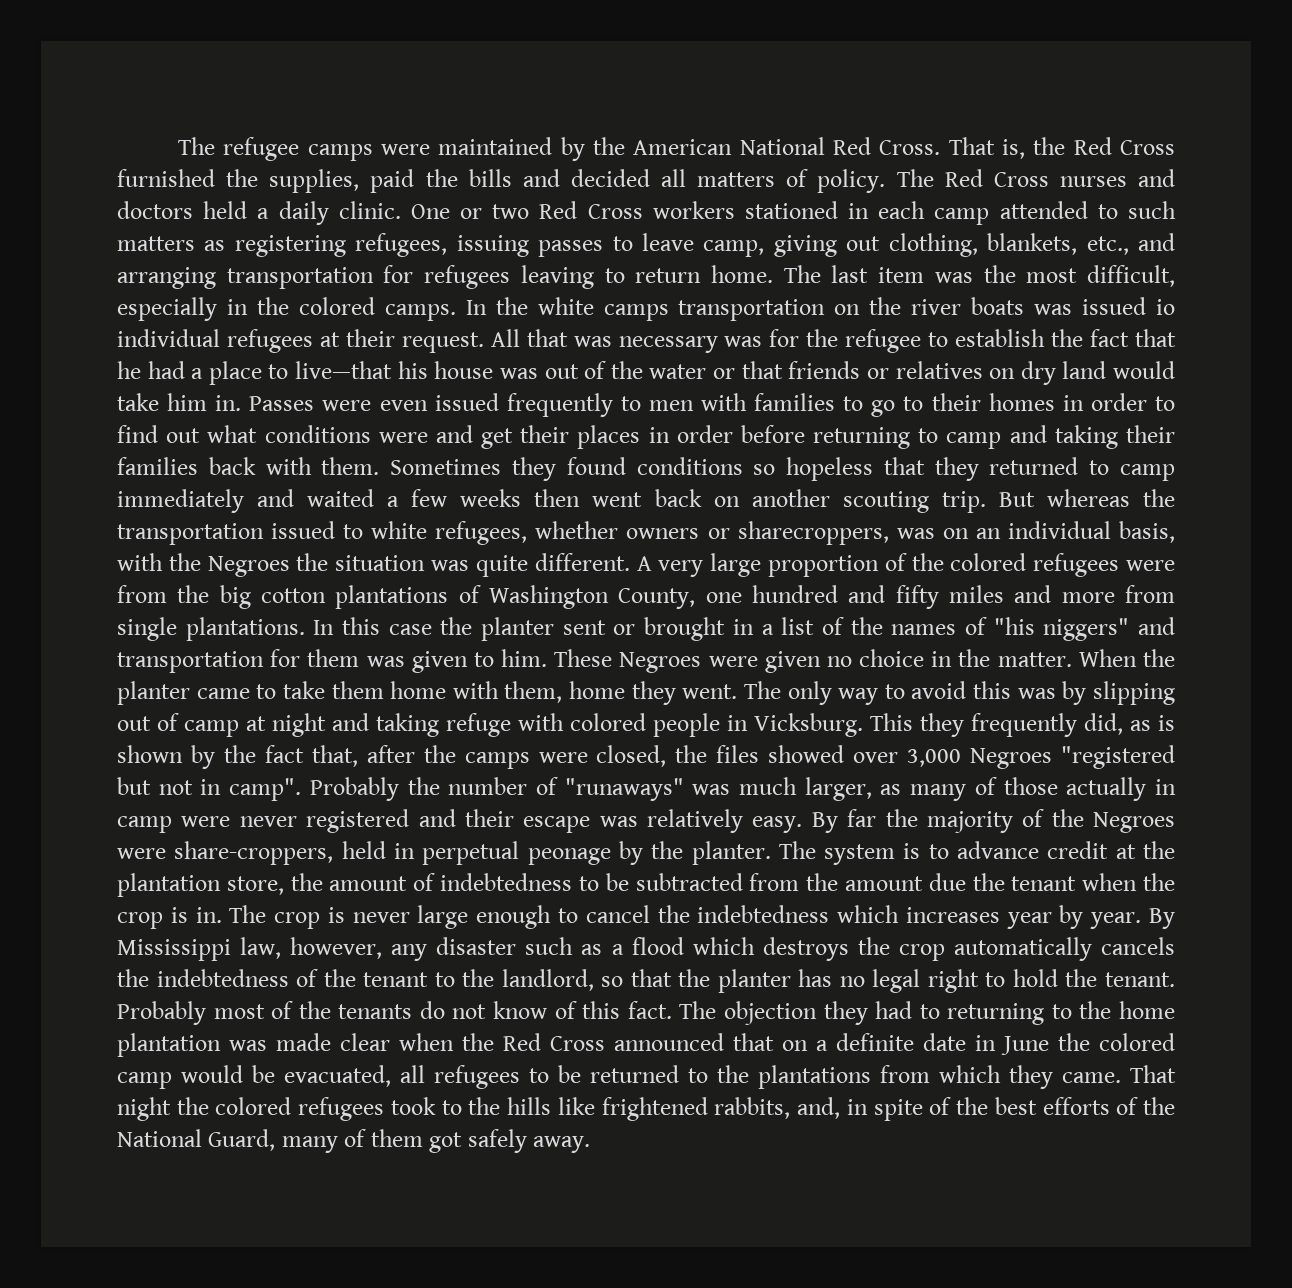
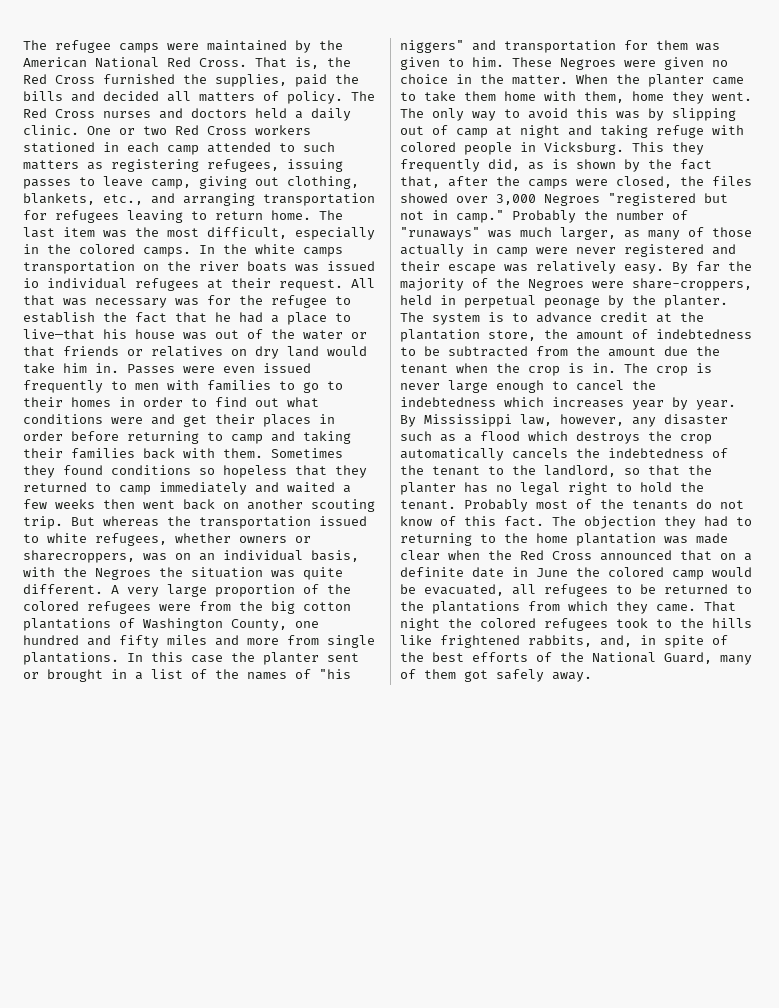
[229,778,302,801] camp". -> [456,210,504,223] camp."

